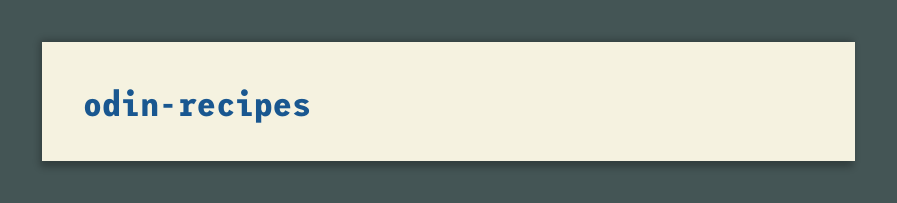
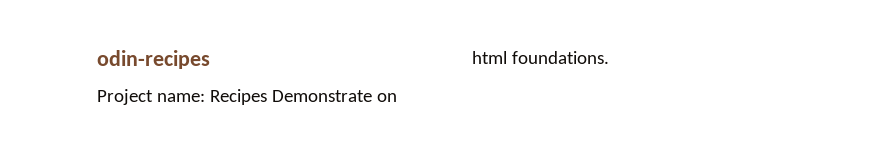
(311, 106) none -> [97,89,397,105] [472,51,609,64] // Project name: Recipes Demonstrate on html foundations.

